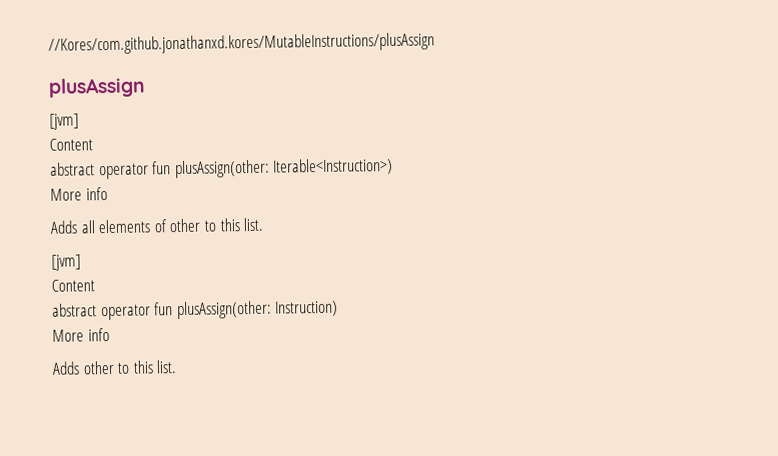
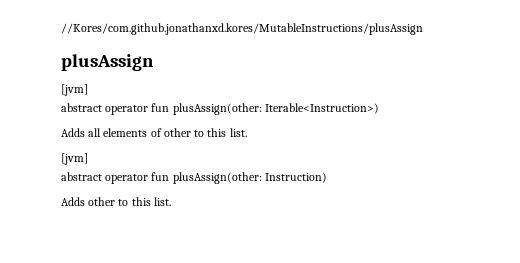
[49,138,93,151] // Content -> (88, 90) none
[50,187,108,201] // More info -> (379, 108) none
[51,279,95,292] // Content -> (88, 159) none
[52,328,110,342] // More info -> (327, 177) none

